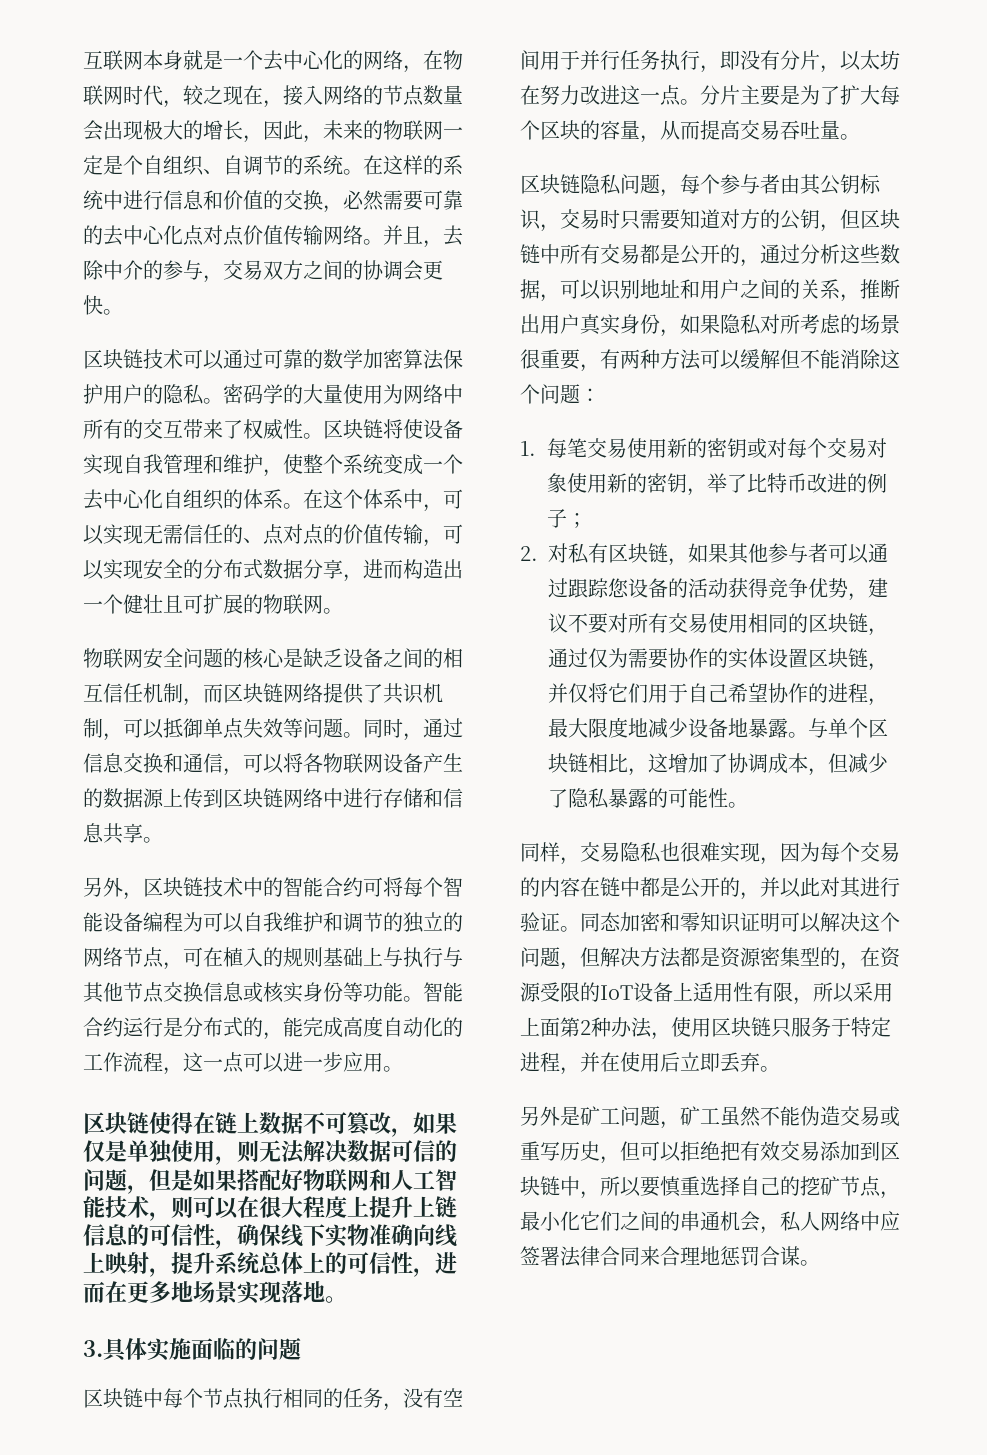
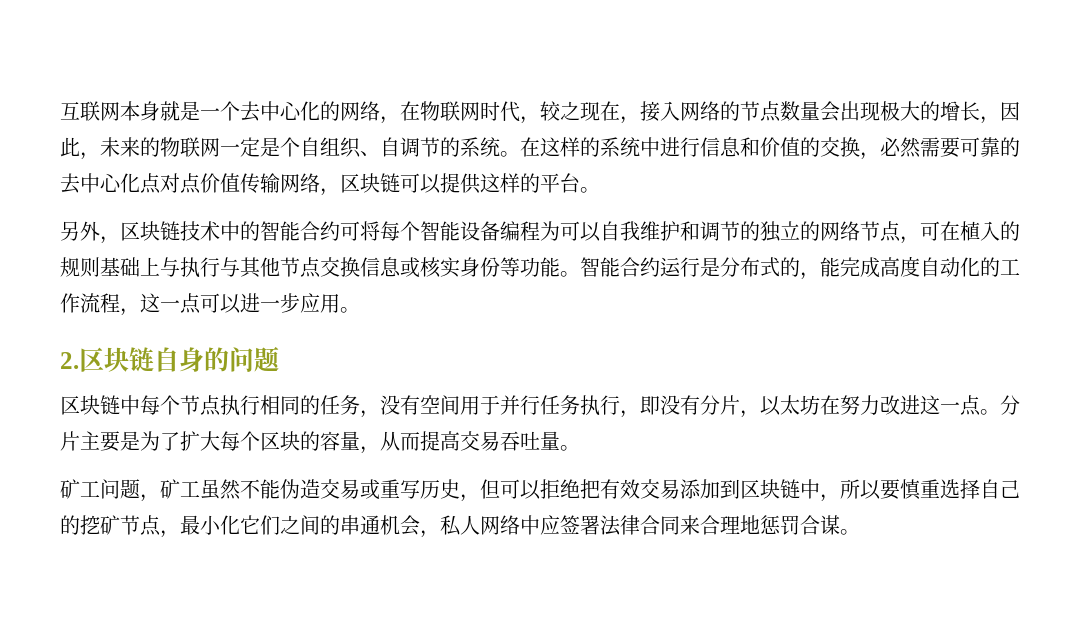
[363,225,463,248] [83,260,443,283] [83,295,123,315] [83,349,463,370] [83,384,463,405] [83,419,463,440] [83,454,463,477] [83,489,463,512] [83,524,463,547] [83,559,463,582] [83,594,343,614] [83,648,463,669] [83,683,443,706] [83,718,463,741] [83,753,463,776] [83,788,463,808] [83,823,143,844] 。并且，去除中介的参与，交易双方之间的协调会更快。 // 区块链技术可以通过可靠的数学加密算法保护用户的隐私。密码学的大量使用为网络中所有的交互带来了权威性。区块链将使设备实现自我管理和维护，使整个系统变成一个去中心化自组织的体系。在这个体系中，可以实现无需信任的、点对点的价值传输，可以实现安全的分布式数据分享，进而构造出一个健壮且可扩展的物联网。 // 物联网安全问题的核心是缺乏设备之间的相互信任机制，而区块链网络提供了共识机制，可以抵御单点失效等问题。同时，通过信息交换和通信，可以将各物联网设备产生的数据源上传到区块链网络中进行存储和信息共享 -> [320,173,580,196] ，区块链可以提供这样的平台
[83,1112,457,1137] [83,1140,457,1165] [83,1168,457,1194] [83,1196,457,1221] [83,1224,457,1249] [83,1252,457,1277] [83,1280,347,1304] [83,1338,235,1362] 区块链使得在链上数据不可篡改，如果仅是单独使用，则无法解决数据可信的问题，但是如果搭配好物联网和人工智能技术，则可以在很大程度上提升上链信息的可信性，确保线下实物准确向线上映射，提升系统总体上的可信性，进而在更多地场景实现落地。 // 3.具体实施面临 -> [60,347,204,372] 2.区块链自身
[520,174,881,197] [520,209,900,232] [520,244,900,267] [520,279,900,302] [520,314,900,337] [520,349,900,372] [520,384,600,404] [520,438,888,459] [547,473,888,496] [547,509,588,528] [520,543,888,566] [548,578,888,601] [548,613,888,636] [548,648,888,671] [548,683,888,706] [548,717,888,738] [548,753,888,776] [548,788,748,809] [520,842,900,865] [520,877,900,900] [520,912,900,933] [520,947,901,970] [520,982,893,1005] [520,1017,891,1040] [520,1052,780,1075] [520,1106,580,1126] 区块链隐私问题，每个参与者由其公钥标识，交易时只需要知道对方的公钥，但区块链中所有交易都是公开的，通过分析这些数据，可以识别地址和用户之间的关系，推断出用户真实身份，如果隐私对所考虑的场景很重要，有两种方法可以缓解但不能消除这个问题： // 1.每笔交易使用新的密钥或对每个交易对象使用新的密钥，举了比特币改进的例子； // 2.对私有区块链，如果其他参与者可以通过跟踪您设备的活动获得竞争优势，建议不要对所有交易使用相同的区块链，通过仅为需要协作的实体设置区块链，并仅将它们用于自己希望协作的进程，最大限度地减少设备地暴露。与单个区块链相比，这增加了协调成本，但减少了隐私暴露的可能性。 // 同样，交易隐私也很难实现，因为每个交易的内容在链中都是公开的，并以此对其进行验证。同态加密和零知识证明可以解决这个问题，但解决方法都是资源密集型的，在资源受限的IoT设备上适用性有限，所以采用上面第2种办法，使用区块链只服务于特定进程，并在使用后立即丢弃。 // 另外是 -> (580, 448) none

